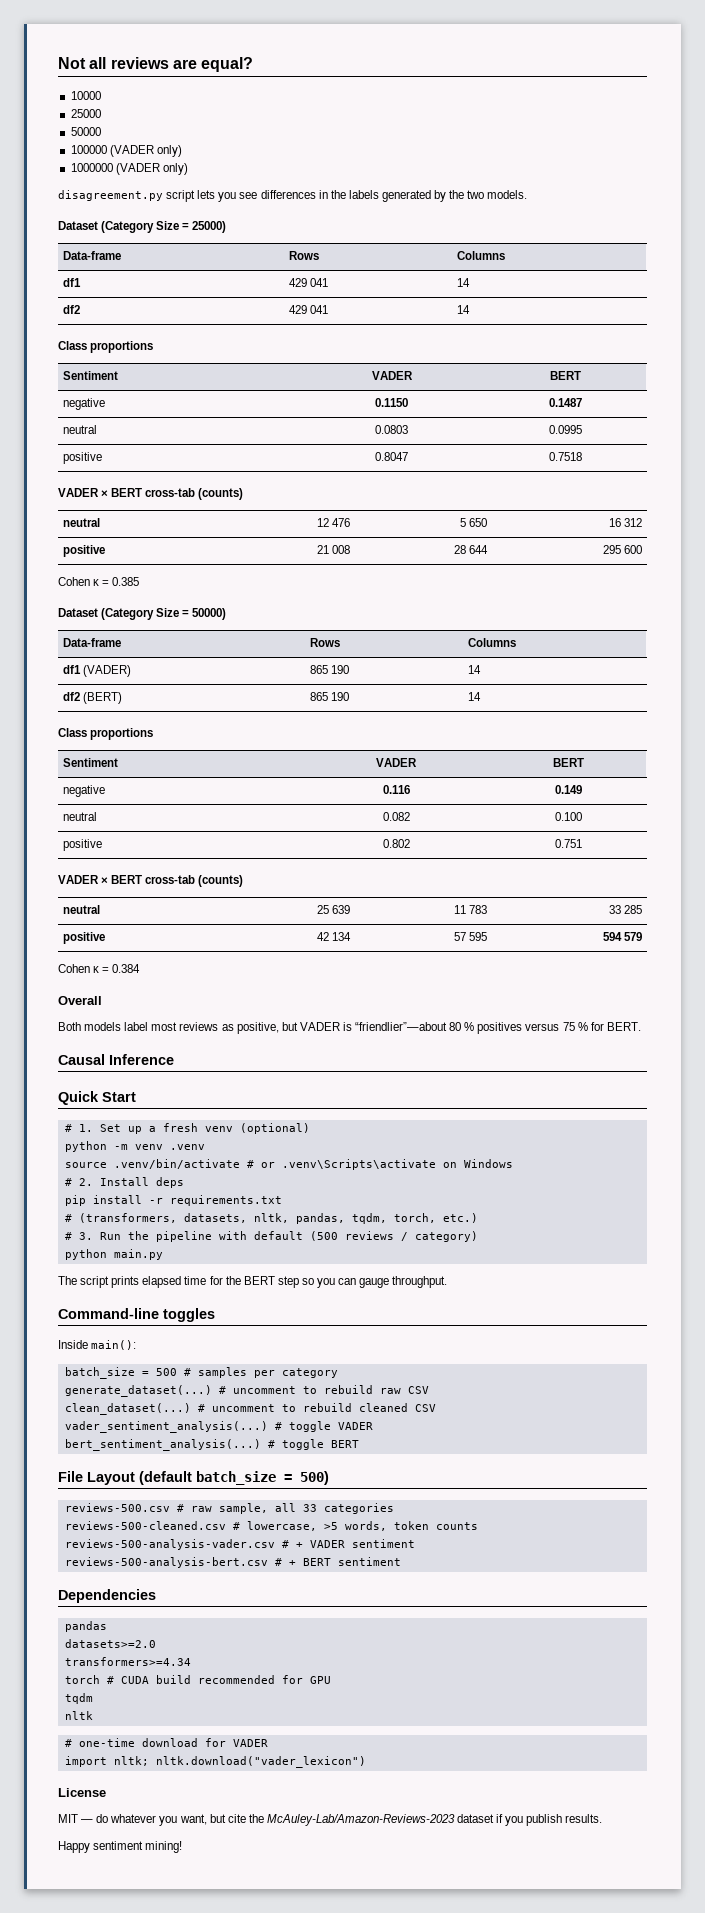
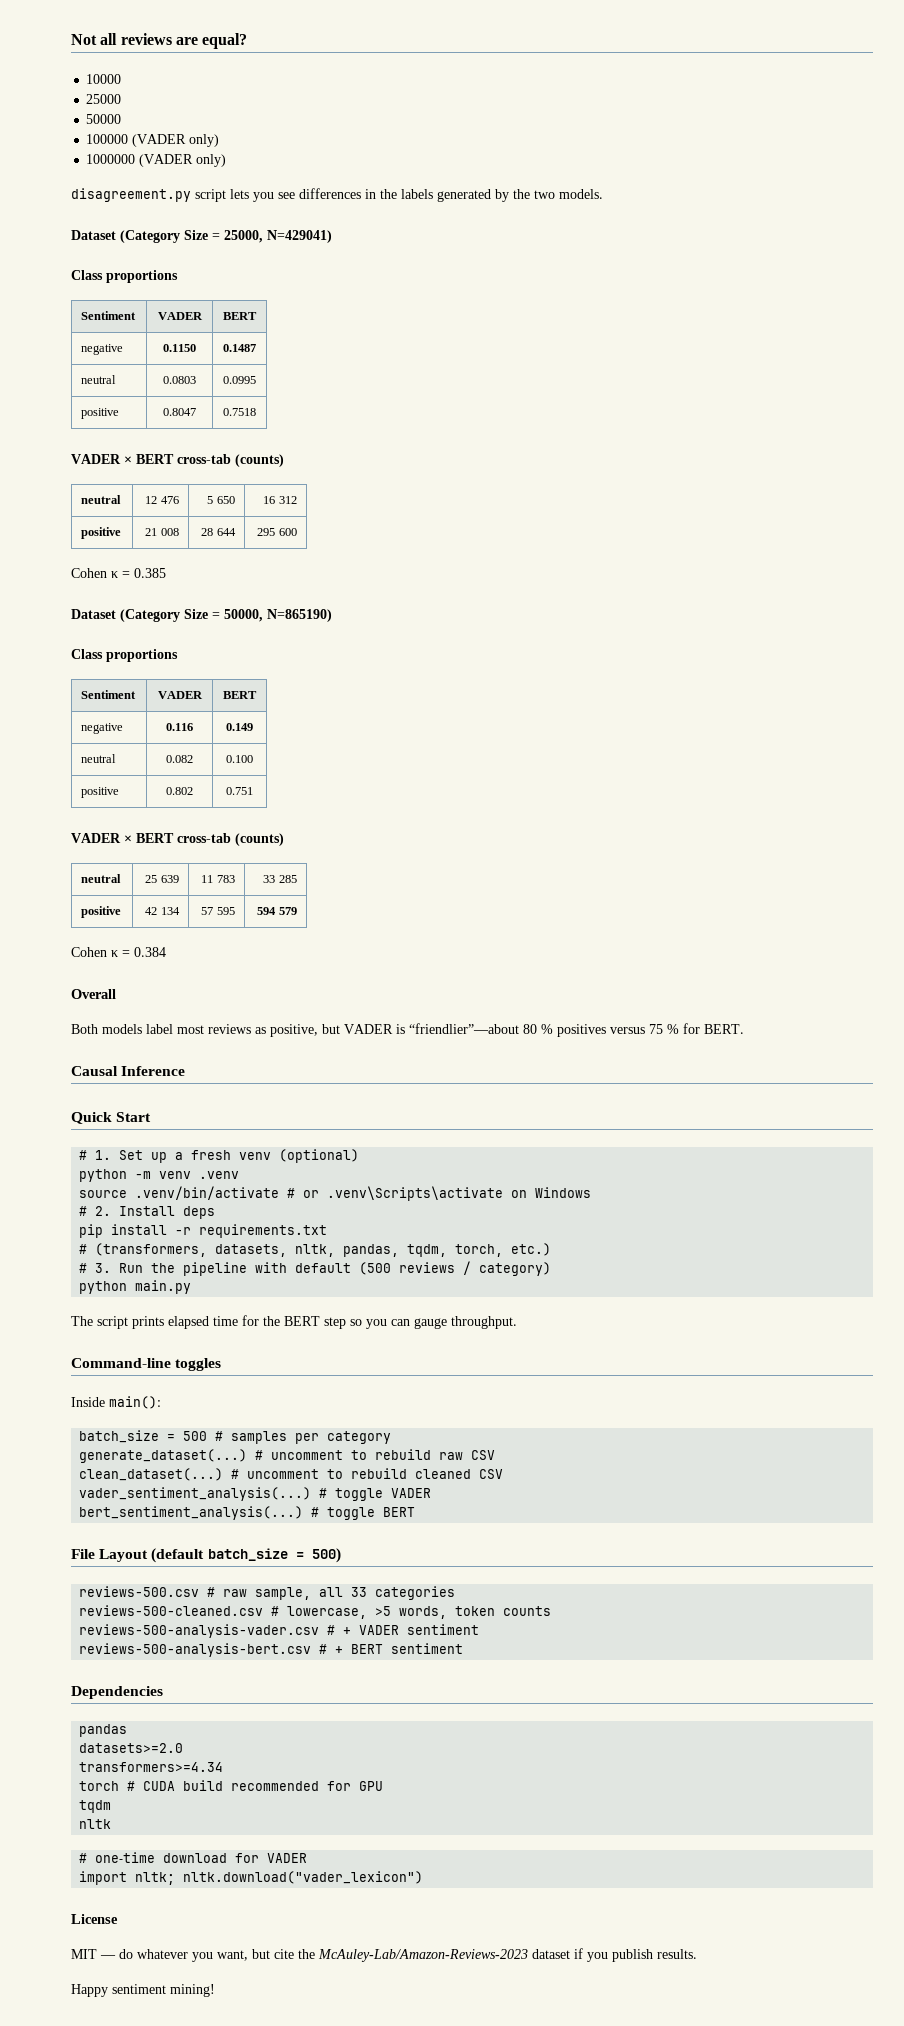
[192,221,227,233] [63,251,122,260] [289,251,320,260] [457,251,506,260] [63,278,82,287] [289,278,329,287] [457,278,471,287] [63,305,81,314] [289,305,329,314] [457,305,471,314] 25000) // Data‑frame | Rows | Columns // df1 | 429 041 | 14 // df2 | 429 041 | 14 -> [224,230,332,243] 25000, N=429041)
[192,608,227,620] [63,638,122,647] [310,638,341,647] [468,638,517,647] [63,665,132,677] [310,665,350,674] [468,665,482,674] [63,692,123,704] [310,692,350,701] [468,692,482,701] 50000) // Data‑frame | Rows | Columns // df1 (VADER) | 865 190 | 14 // df2 (BERT) | 865 190 | 14 -> [224,609,332,622] 50000, N=865190)

